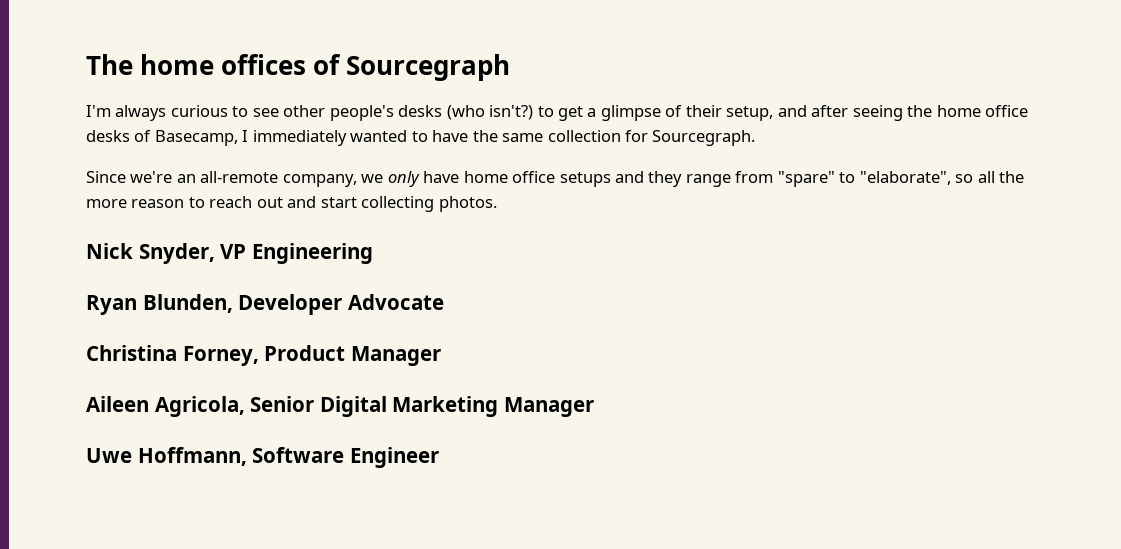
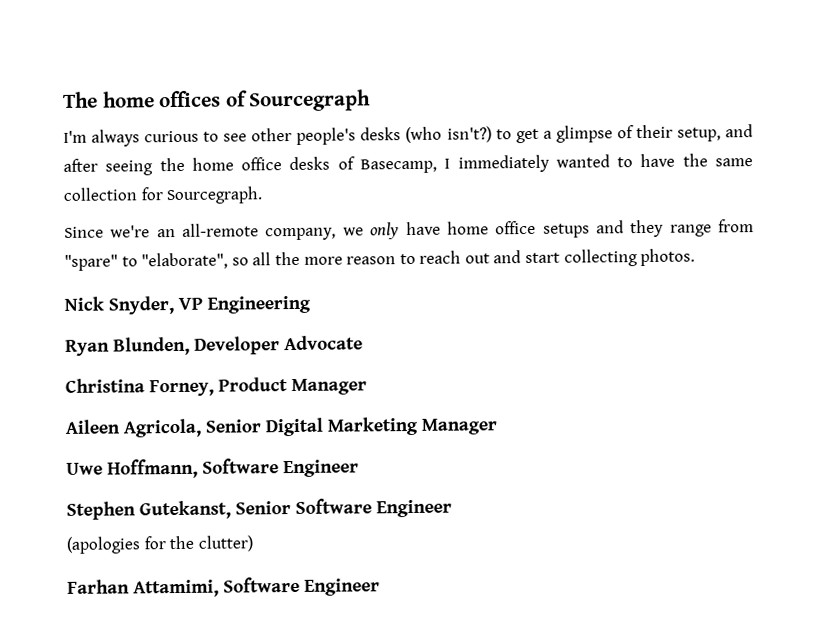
(439, 457) none -> [66,498,452,520] [66,535,253,554] [67,576,380,598] // Stephen Gutekanst, Senior Software Engineer // (apologies for the clutter) // Farhan Attamimi, Software Engineer

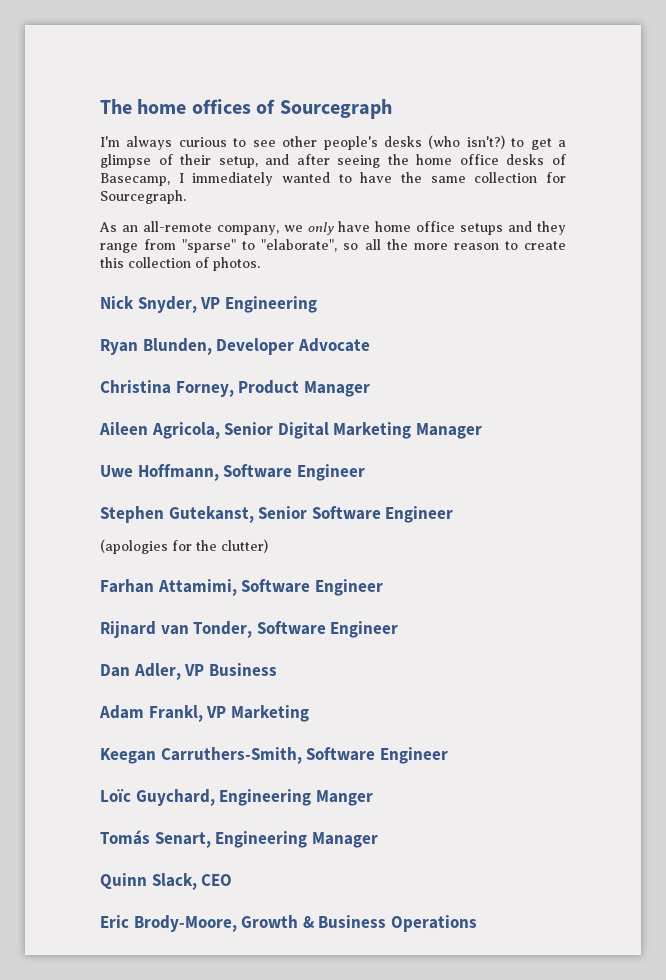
[64,225,151,238] Since we're -> [99,222,117,232] As
[64,254,118,271] "spare" -> [182,239,237,253] "sparse"
[419,249,638,267] reach out and start collecting -> [523,241,566,250] [100,257,209,268] create this collection of
(380, 587) none -> [100,621,399,638] [100,663,277,680] [99,705,309,722] [100,747,448,764] [100,789,373,806] [100,830,378,848] [100,873,233,890] [100,915,477,932] // Rijnard van Tonder, Software Engineer // Dan Adler, VP Business // Adam Frankl, VP Marketing // Keegan Carruthers-Smith, Software Engineer // Loïc Guychard, Engineering Manger // Tomás Senart, Engineering Manager // Quinn Slack, CEO // Eric Brody-Moore, Growth & Business Operations

